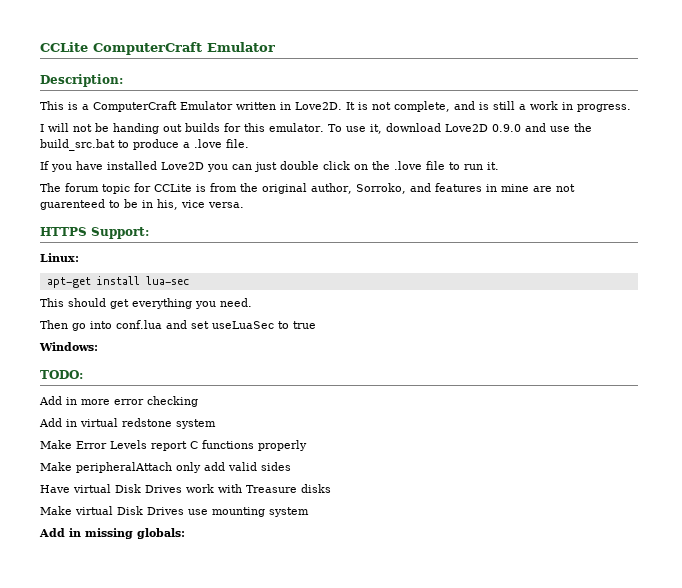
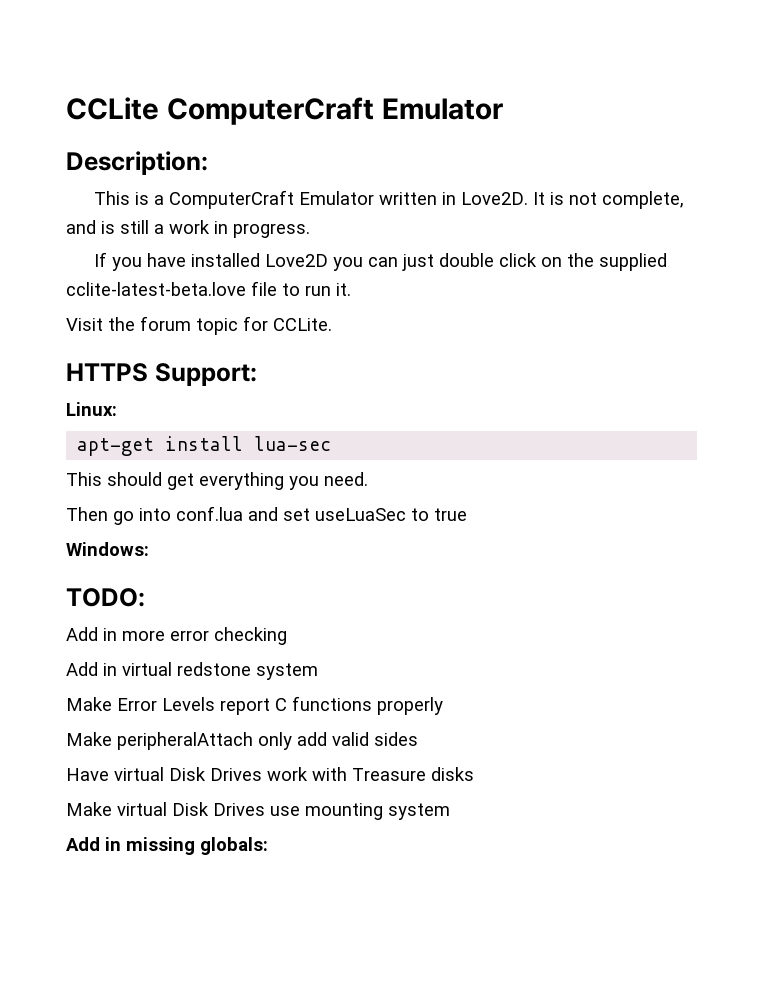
[40,123,592,134] [40,139,249,151] // I will not be handing out builds for this emulator. To use it, download Love2D 0.9.0 and use the build_src.bat to produce a .love file. -> (310, 230) none
[394,161,422,170] .love -> [599,253,668,271] [66,282,246,296] supplied cclite-latest-beta.love
[40,183,61,192] The -> [66,317,135,331] Visit the
[154,183,575,194] [40,199,244,210] CCLite is from the original author, Sorroko, and features in mine are not guarenteed to be in his, vice versa. -> [273,318,332,331] CCLite.

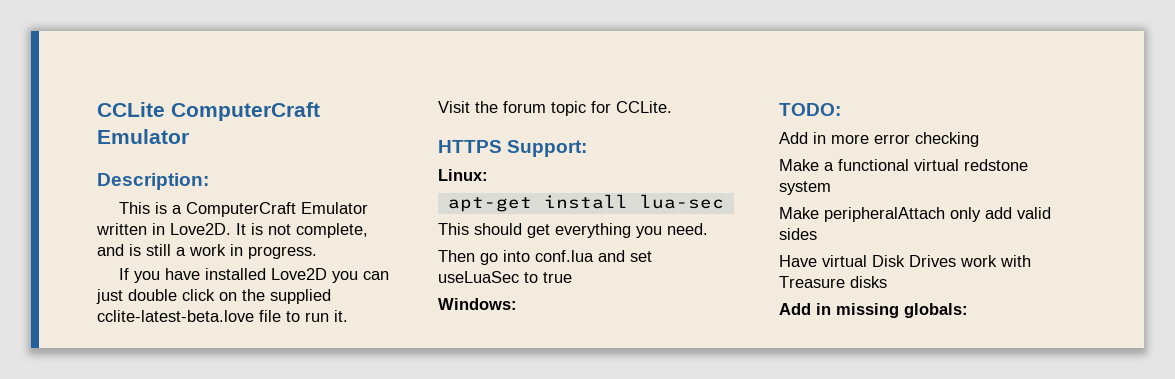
[66,662,117,676] Add in -> [779,159,909,171] Make a functional
[66,696,443,715] // Make Error Levels report C functions properly -> (831, 188) none
[66,802,450,820] // Make virtual Disk Drives use mounting system -> (887, 282) none

